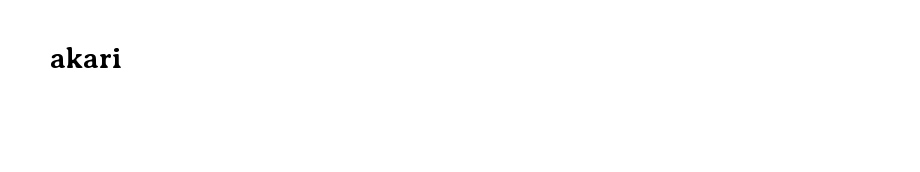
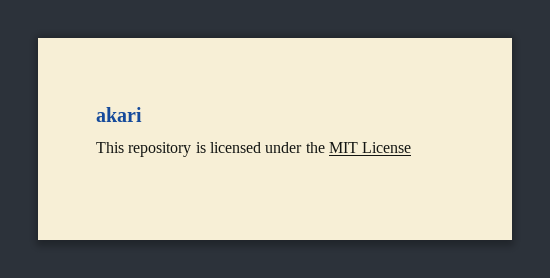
(122, 57) none -> [96,142,412,157] // This repository is licensed under the MIT License

